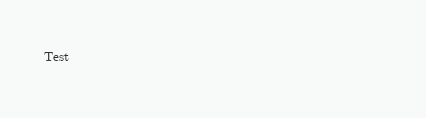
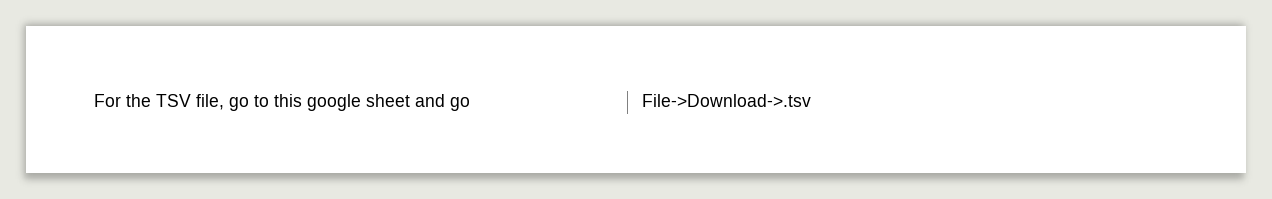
[44,52,69,61] Test -> [94,94,811,111] For the TSV file, go to this google sheet and go File->Download->.tsv

